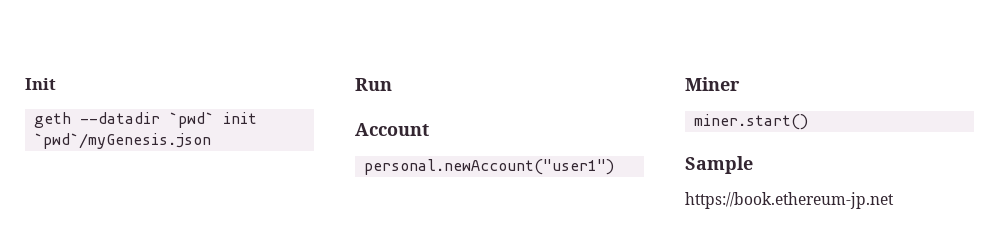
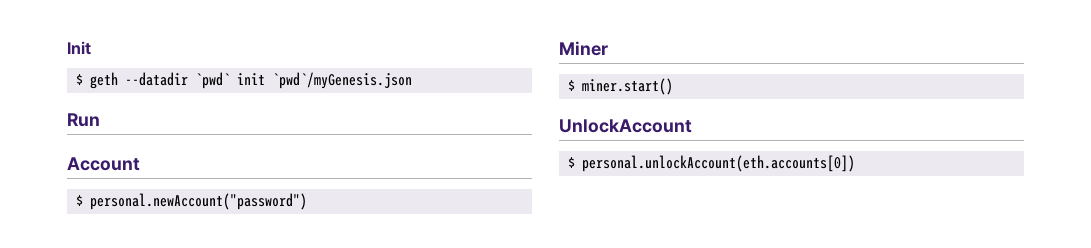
(56, 84) none -> [76,74,84,85] $
[364,159,615,175] personal.newAccount("user1") -> [76,193,308,210] $ personal.newAccount("password")
(740, 84) none -> [568,80,576,91] $
[685,156,753,174] [685,192,894,209] Sample // https://book.ethereum-jp.net -> [559,119,692,133] [568,155,856,172] UnlockAccount // $ personal.unlockAccount(eth.accounts[0])

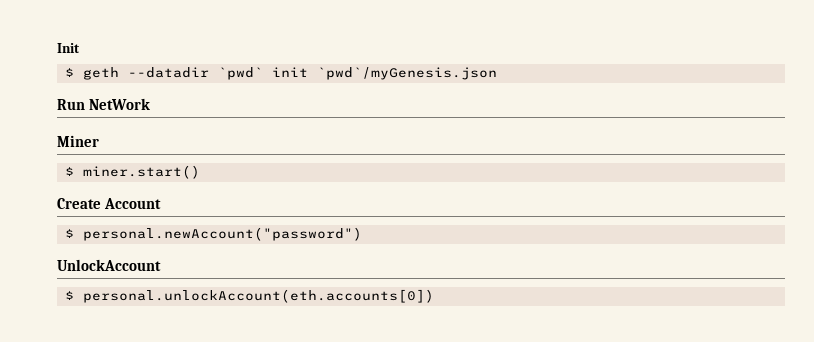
[67,157,140,171] [76,193,308,210] // Account // $ personal.newAccount("password") -> [89,98,151,110] NetWork
(674, 86) none -> [57,198,162,209] [64,227,362,241] // Create Account // $ personal.newAccount("password")

